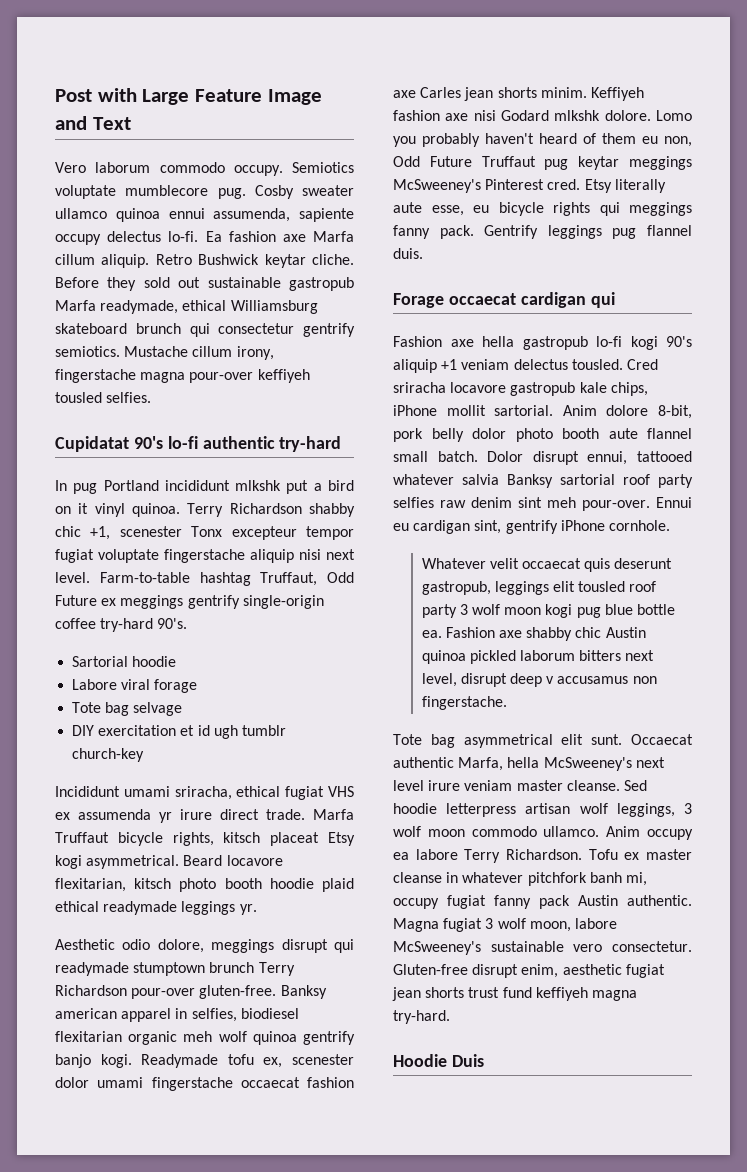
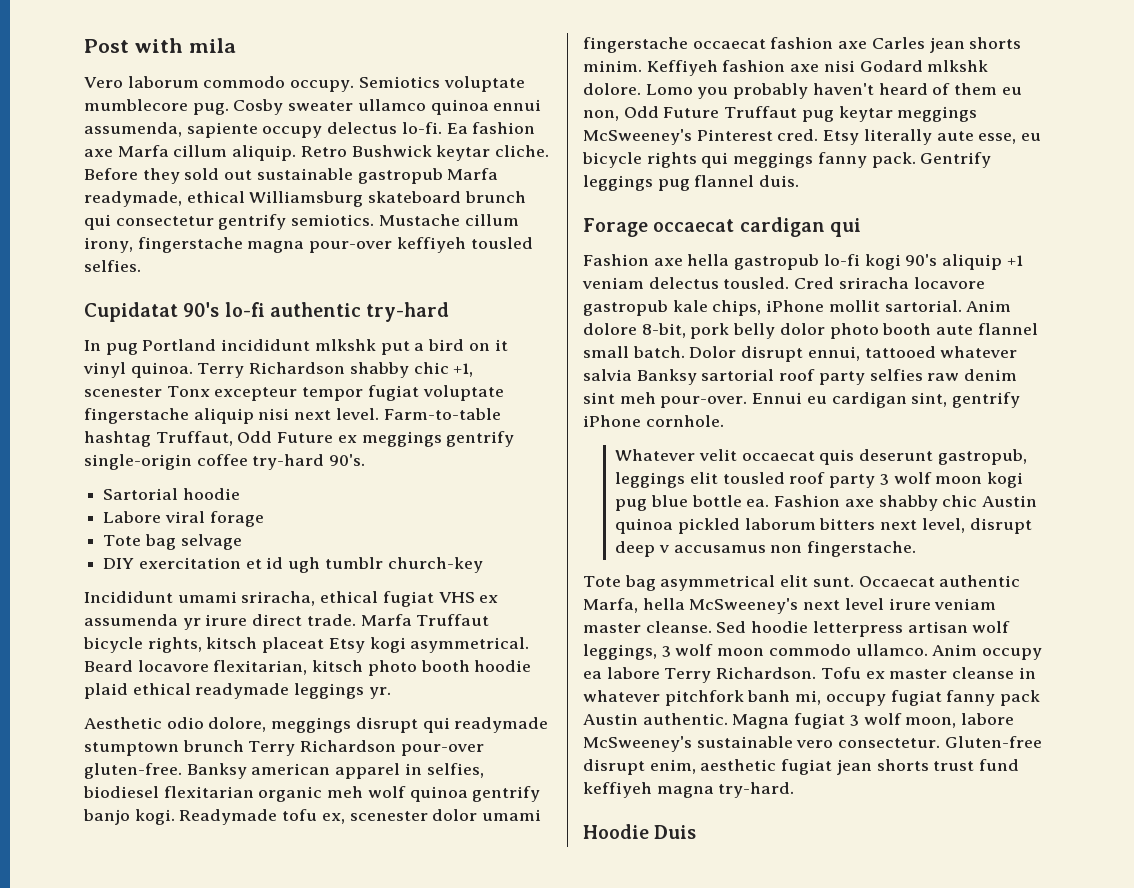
[142,89,322,105] [55,116,131,130] Large Feature Image and Text -> [188,38,236,53] mila

